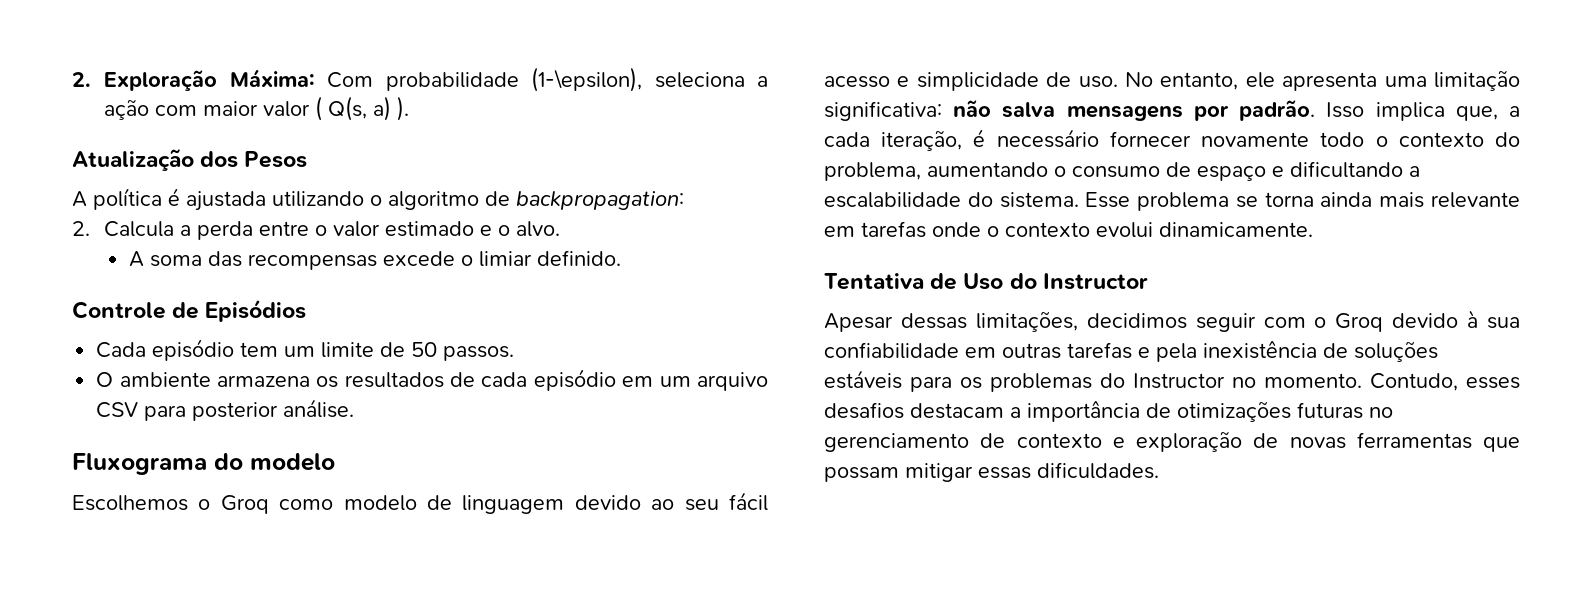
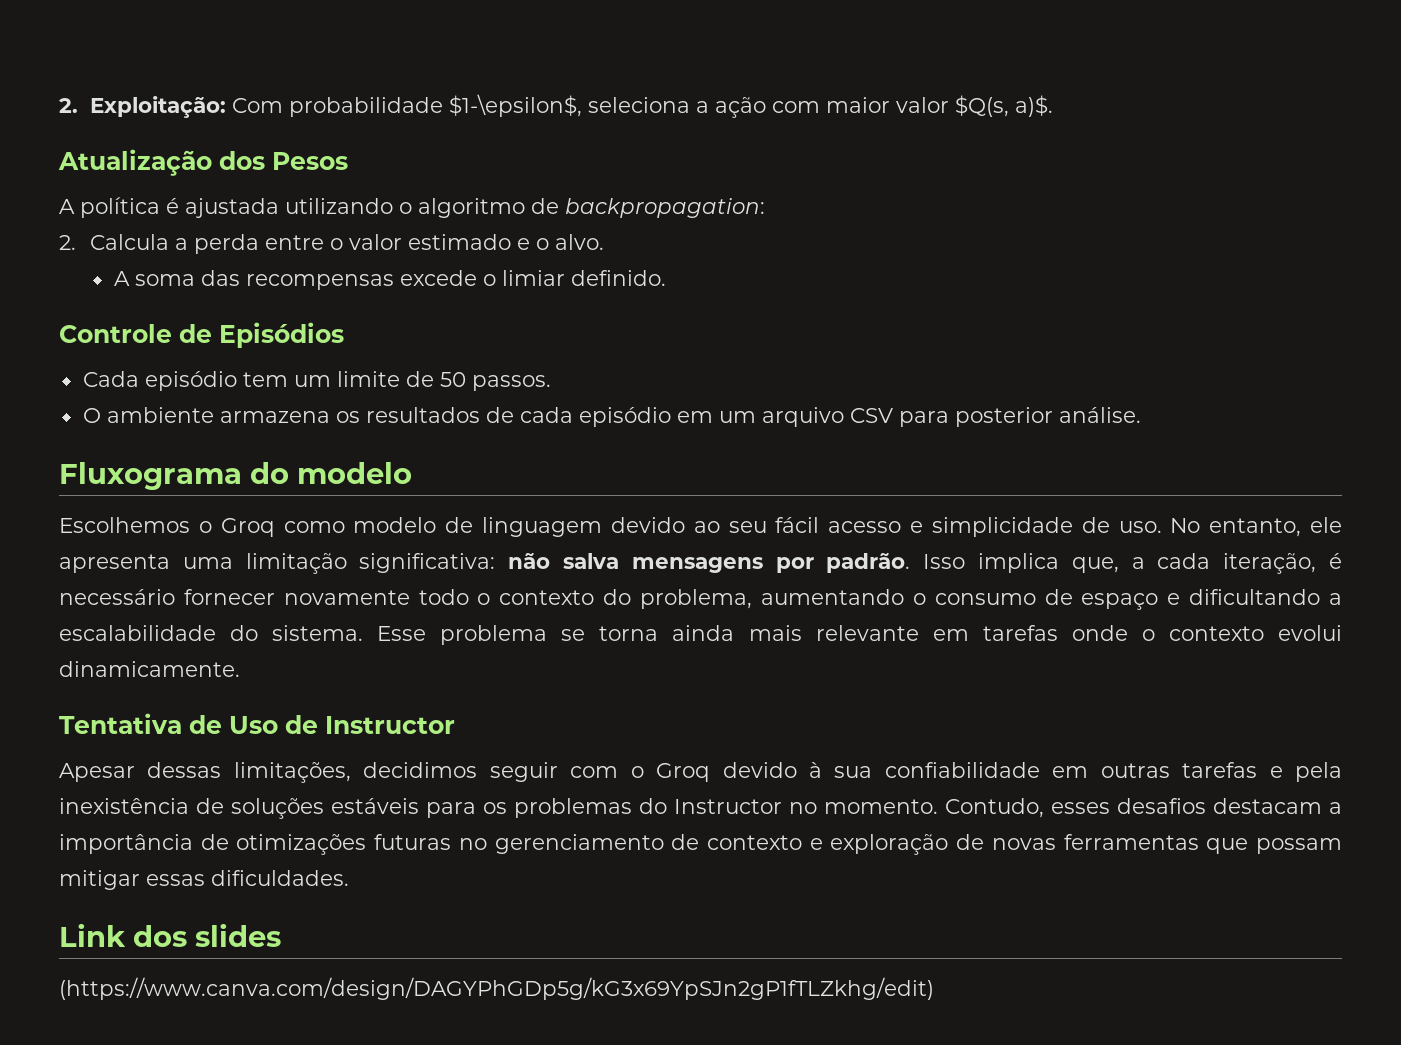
[72,69,315,91] 2. Exploração Máxima: -> [59,96,226,118] 2. Exploitação:
[531,67,643,92] (1-\epsilon), -> [448,94,582,117] $1-\epsilon$,
[315,96,410,121] ( Q(s, a) ). -> [954,95,1053,117] $Q(s, a)$.
[1009,273,1037,289] do -> [285,715,318,734] de
(1159, 470) none -> [59,923,281,947] [59,977,934,1000] // Link dos slides // (https://www.canva.com/design/DAGYPhGDp5g/kG3x69YpSJn2gP1fTLZkhg/edit)

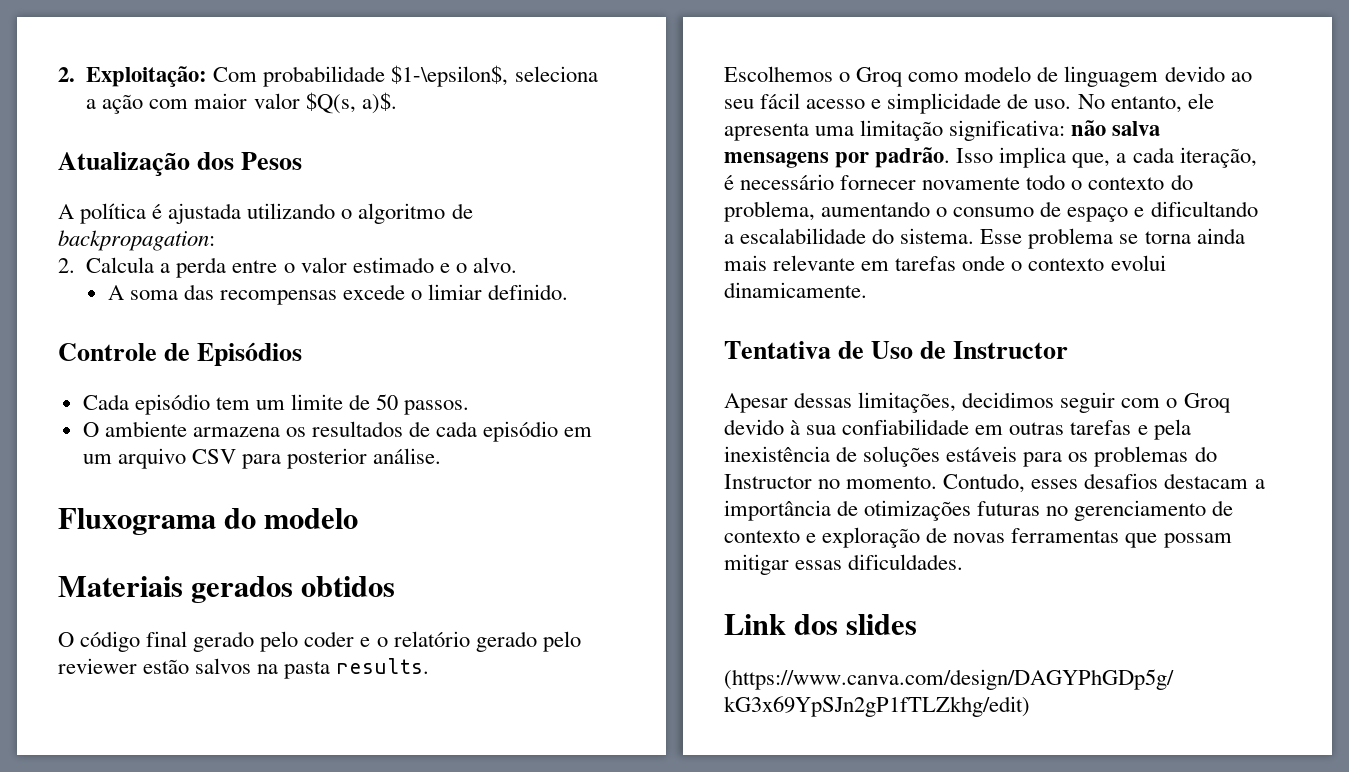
(412, 473) none -> [58,576,396,603] [58,631,581,652] [58,658,430,679] // Materiais gerados obtidos // O código final gerado pelo coder e o relatório gerado pelo reviewer estão salvos na pasta results.

